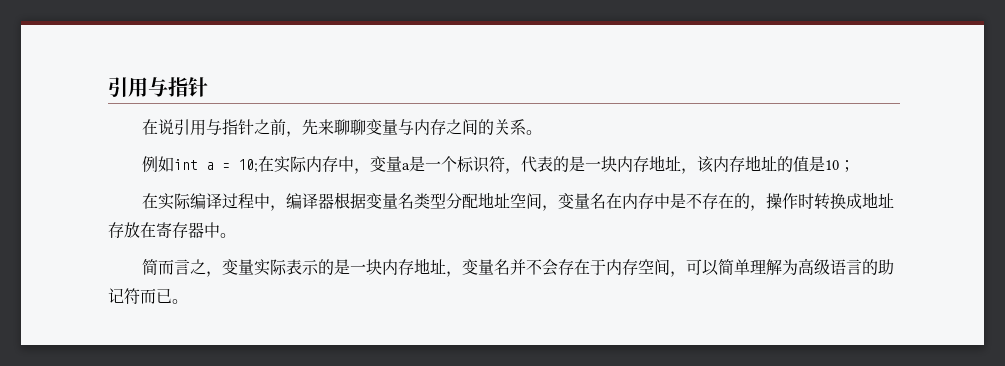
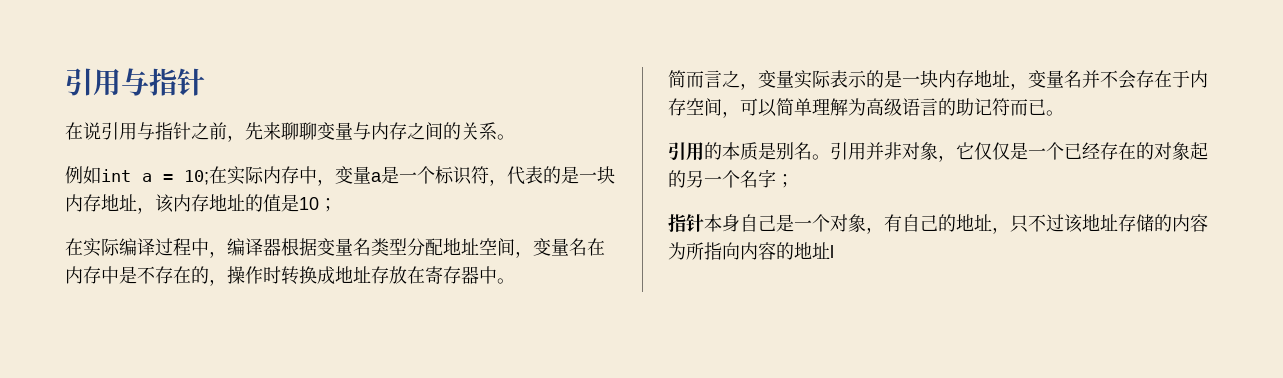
(188, 301) none -> [668,142,1208,162] [668,169,794,188] [668,214,1208,234] [668,242,834,260] // 引用的本质是别名。引用并非对象，它仅仅是一个已经存在的对象起的另一个名字； // 指针本身自己是一个对象，有自己的地址，只不过该地址存储的内容为所指向内容的地址l

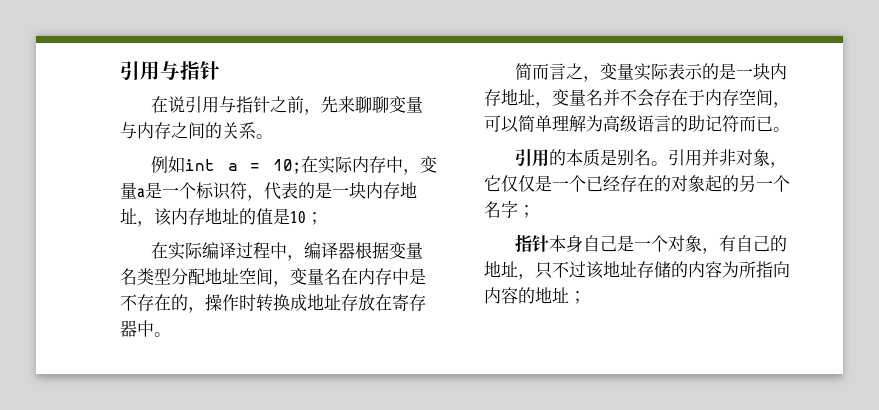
[830,245,834,258] l -> [569,291,586,304] ；

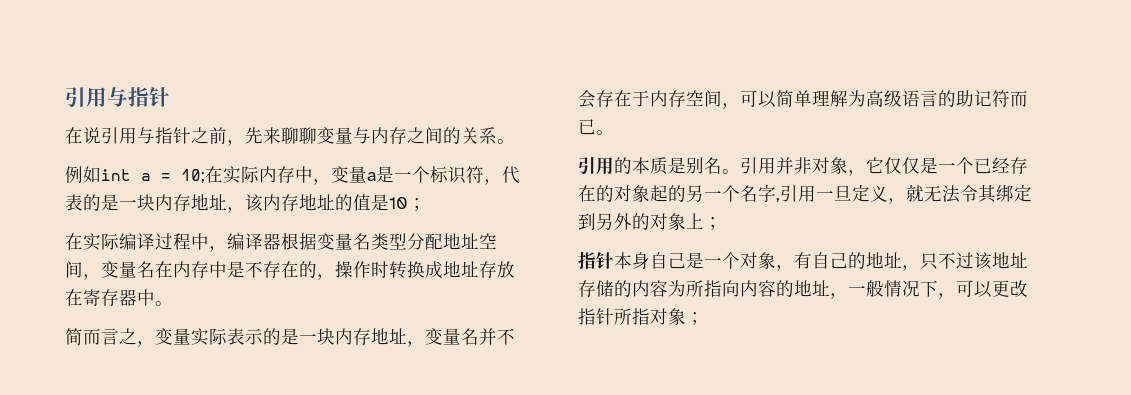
(518, 209) none -> [776,184,1032,204] [578,213,704,230] ,引用一旦定义，就无法令其绑定到另外的对象上
(569, 295) none -> [830,280,1028,299] [578,308,686,325] ，一般情况下，可以更改指针所指对象

